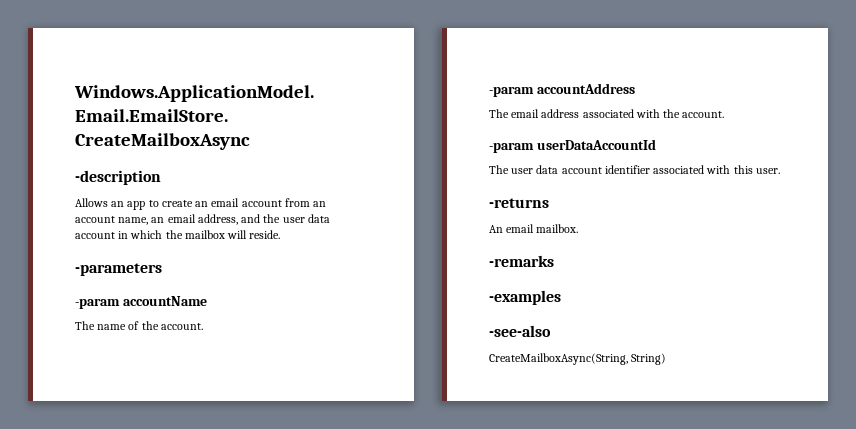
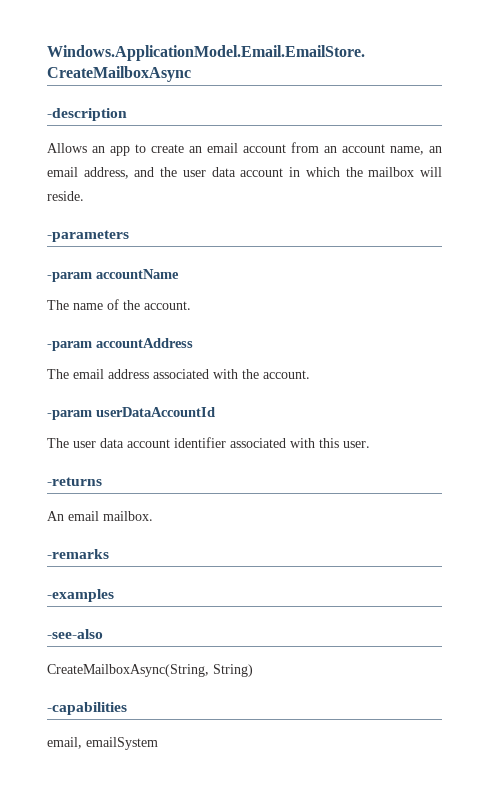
(667, 359) none -> [47,702,127,715] [47,737,158,750] // -capabilities // email, emailSystem

